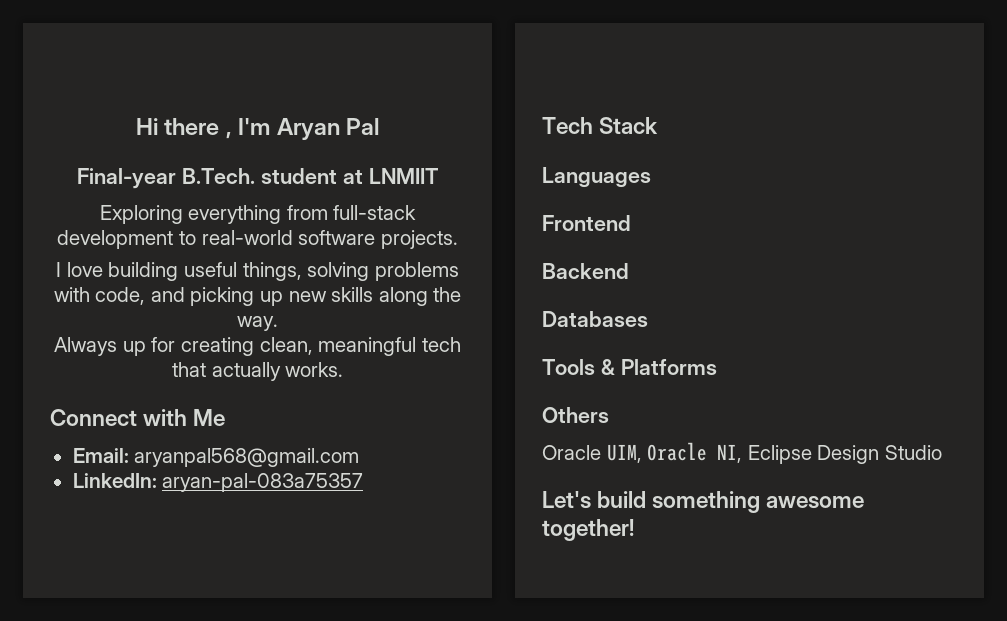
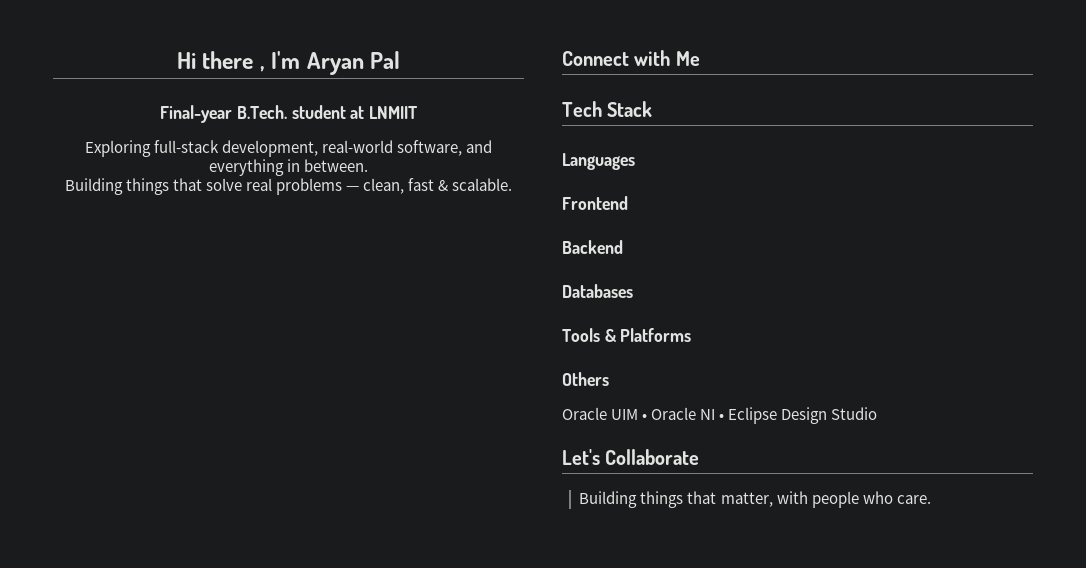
[188,205,417,224] [57,230,458,249] [56,262,459,281] [53,287,462,306] [237,316,278,331] [54,337,461,356] [171,362,344,381] everything from full-stack development to real-world software projects. // I love building useful things, solving problems with code, and picking up new skills along the way. // Always up for creating clean, meaningful tech that actually works. -> [153,140,493,157] [208,159,369,176] [64,178,513,195] full-stack development, real-world software, and everything in between. // Building things that solve real problems — clean, fast & scalable.
[72,448,360,467] [72,473,364,492] // Email: aryanpal568@gmail.com // LinkedIn: aryan-pal-083a75357 -> (700, 58) none
[606,442,743,463] UIM, Oracle NI, -> [611,407,725,420] UIM • Oracle NI •
[597,491,865,513] [542,519,634,541] build something awesome together! -> [605,449,700,465] [579,491,931,508] Collaborate // Building things that matter, with people who care.

